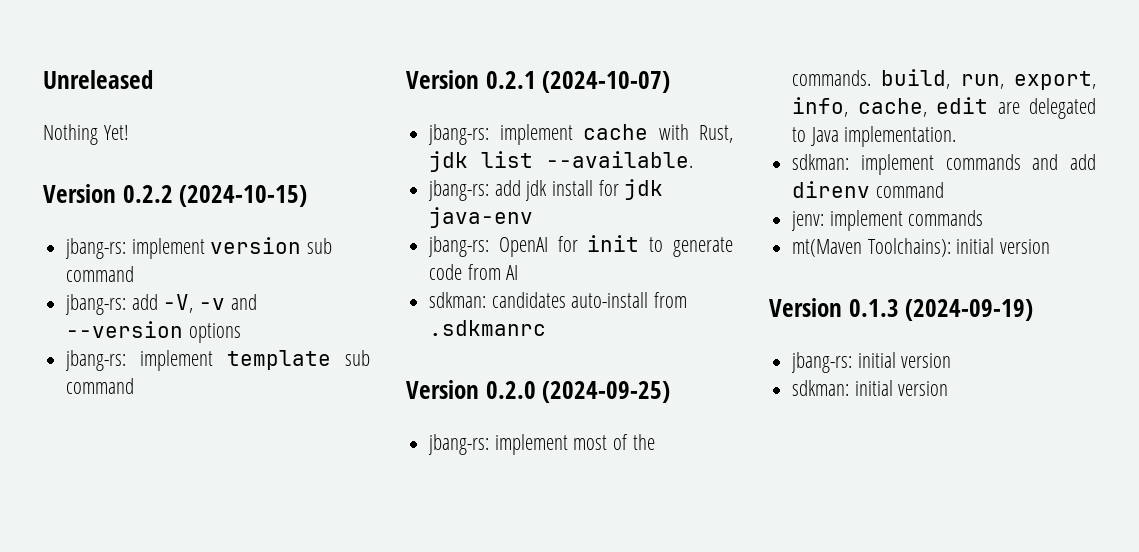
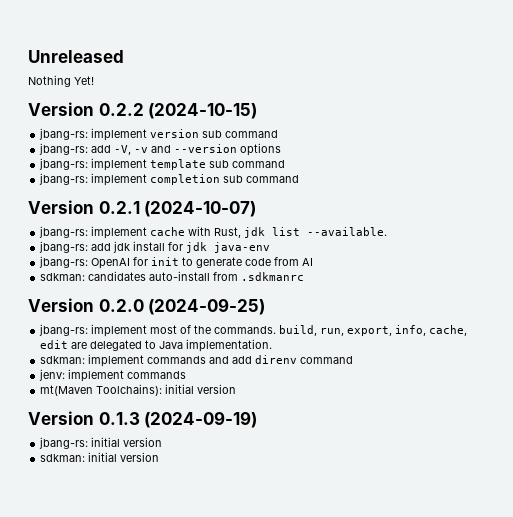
(135, 386) none -> [39,173,300,186] // jbang-rs: implement completion sub command

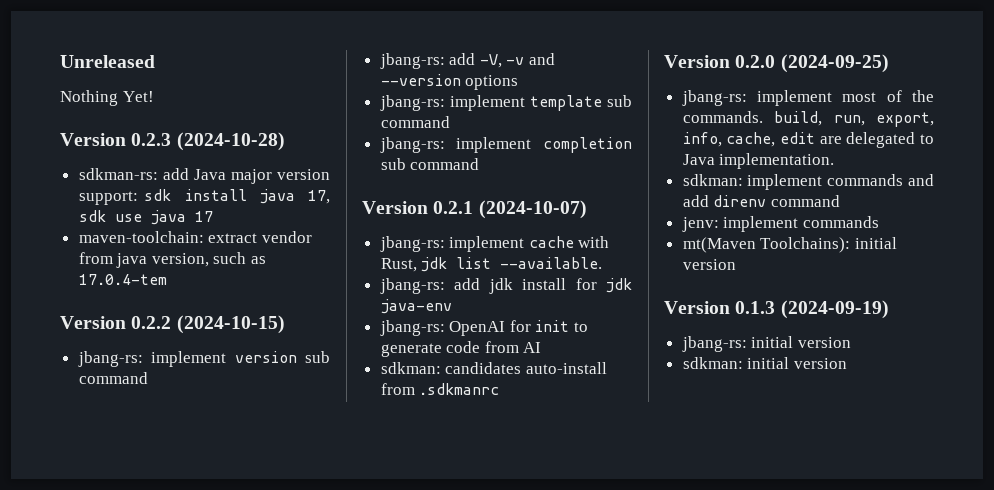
(94, 80) none -> [60,132,285,151] [78,168,330,184] [78,189,330,205] [78,210,213,225] [78,231,312,243] [78,252,267,268] [78,274,167,285] // Version 0.2.3 (2024-10-28) // sdkman-rs: add Java major version support: sdk install java 17, sdk use java 17 // maven-toolchain: extract vendor from java version, such as 17.0.4-tem

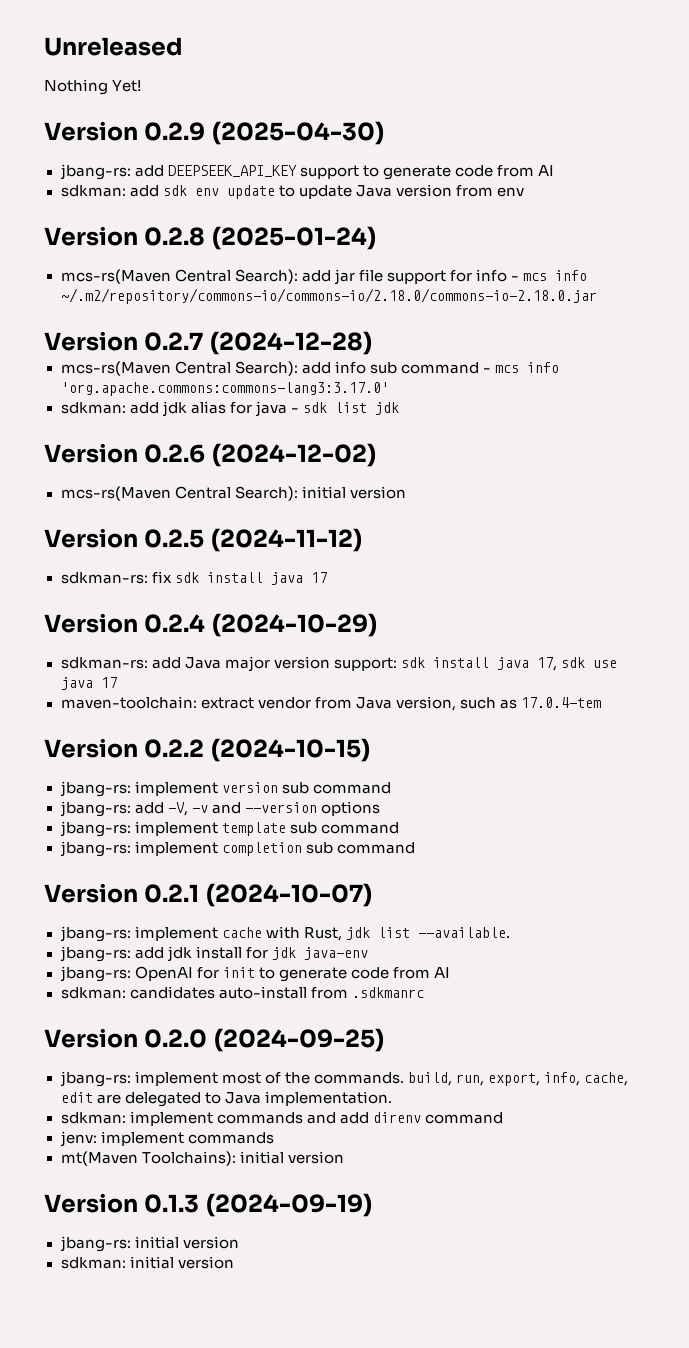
[131,132,285,151] 0.2.3 (2024-10-28) -> [144,121,384,145] [59,164,554,180] [60,184,524,199] [44,226,376,250] [60,269,588,285] [60,288,597,304] [44,331,372,355] [60,361,559,376] [60,382,389,396] [60,401,399,417] [44,443,376,467] [60,486,406,501] [44,528,362,552] [60,571,327,585] [44,613,377,637] 0.2.9 (2025-04-30) // jbang-rs: add DEEPSEEK_API_KEY support to generate code from AI // sdkman: add sdk env update to update Java version from env // Version 0.2.8 (2025-01-24) // mcs-rs(Maven Central Search): add jar file support for info - mcs info ~/.m2/repository/commons-io/commons-io/2.18.0/commons-io-2.18.0.jar // Version 0.2.7 (2024-12-28) // mcs-rs(Maven Central Search): add info sub command - mcs info 'org.apache.commons:commons-lang3:3.17.0' // sdkman: add jdk alias for java - sdk list jdk // Version 0.2.6 (2024-12-02) // mcs-rs(Maven Central Search): initial version // Version 0.2.5 (2024-11-12) // sdkman-rs: fix sdk install java 17 // Version 0.2.4 (2024-10-29)
[116,253,148,268] java -> [355,697,392,709] Java

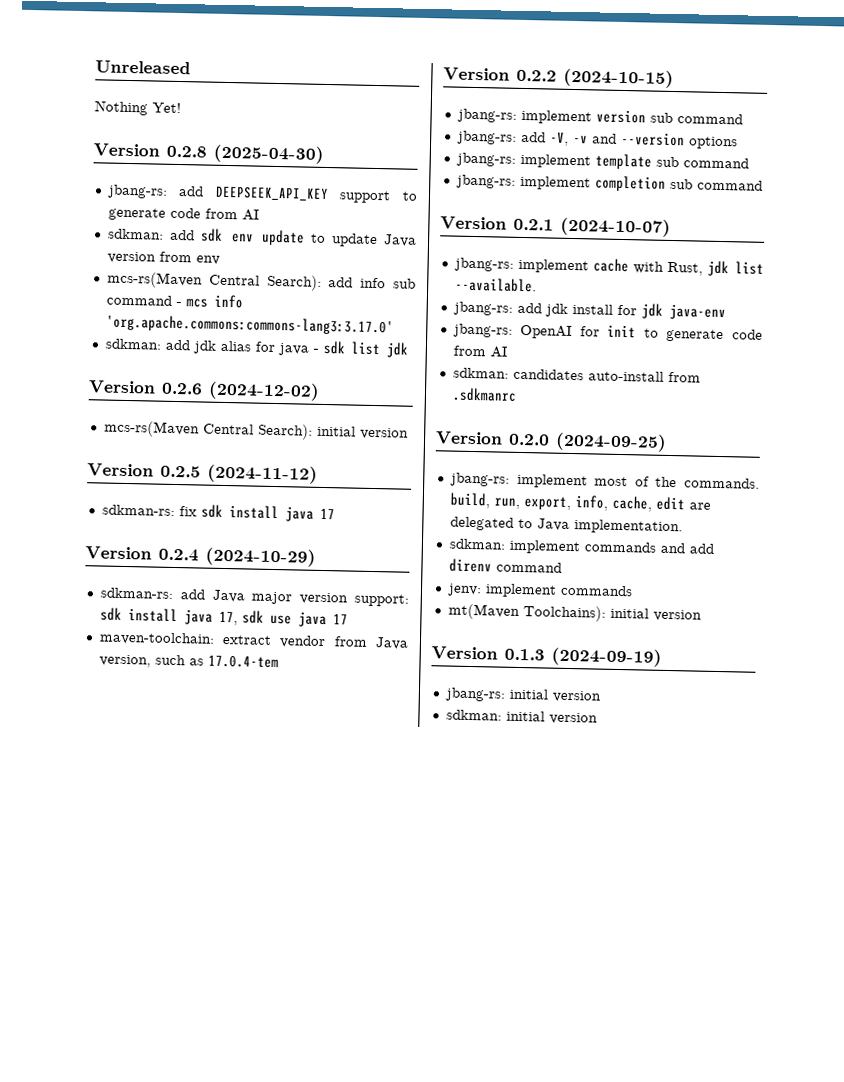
[144,122,206,141] 0.2.9 -> [166,145,207,158] 0.2.8
[44,226,376,250] [60,269,588,285] [60,288,597,304] [44,331,372,355] // Version 0.2.8 (2025-01-24) // mcs-rs(Maven Central Search): add jar file support for info - mcs info ~/.m2/repository/commons-io/commons-io/2.18.0/commons-io-2.18.0.jar // Version 0.2.7 (2024-12-28) -> (220, 260) none

